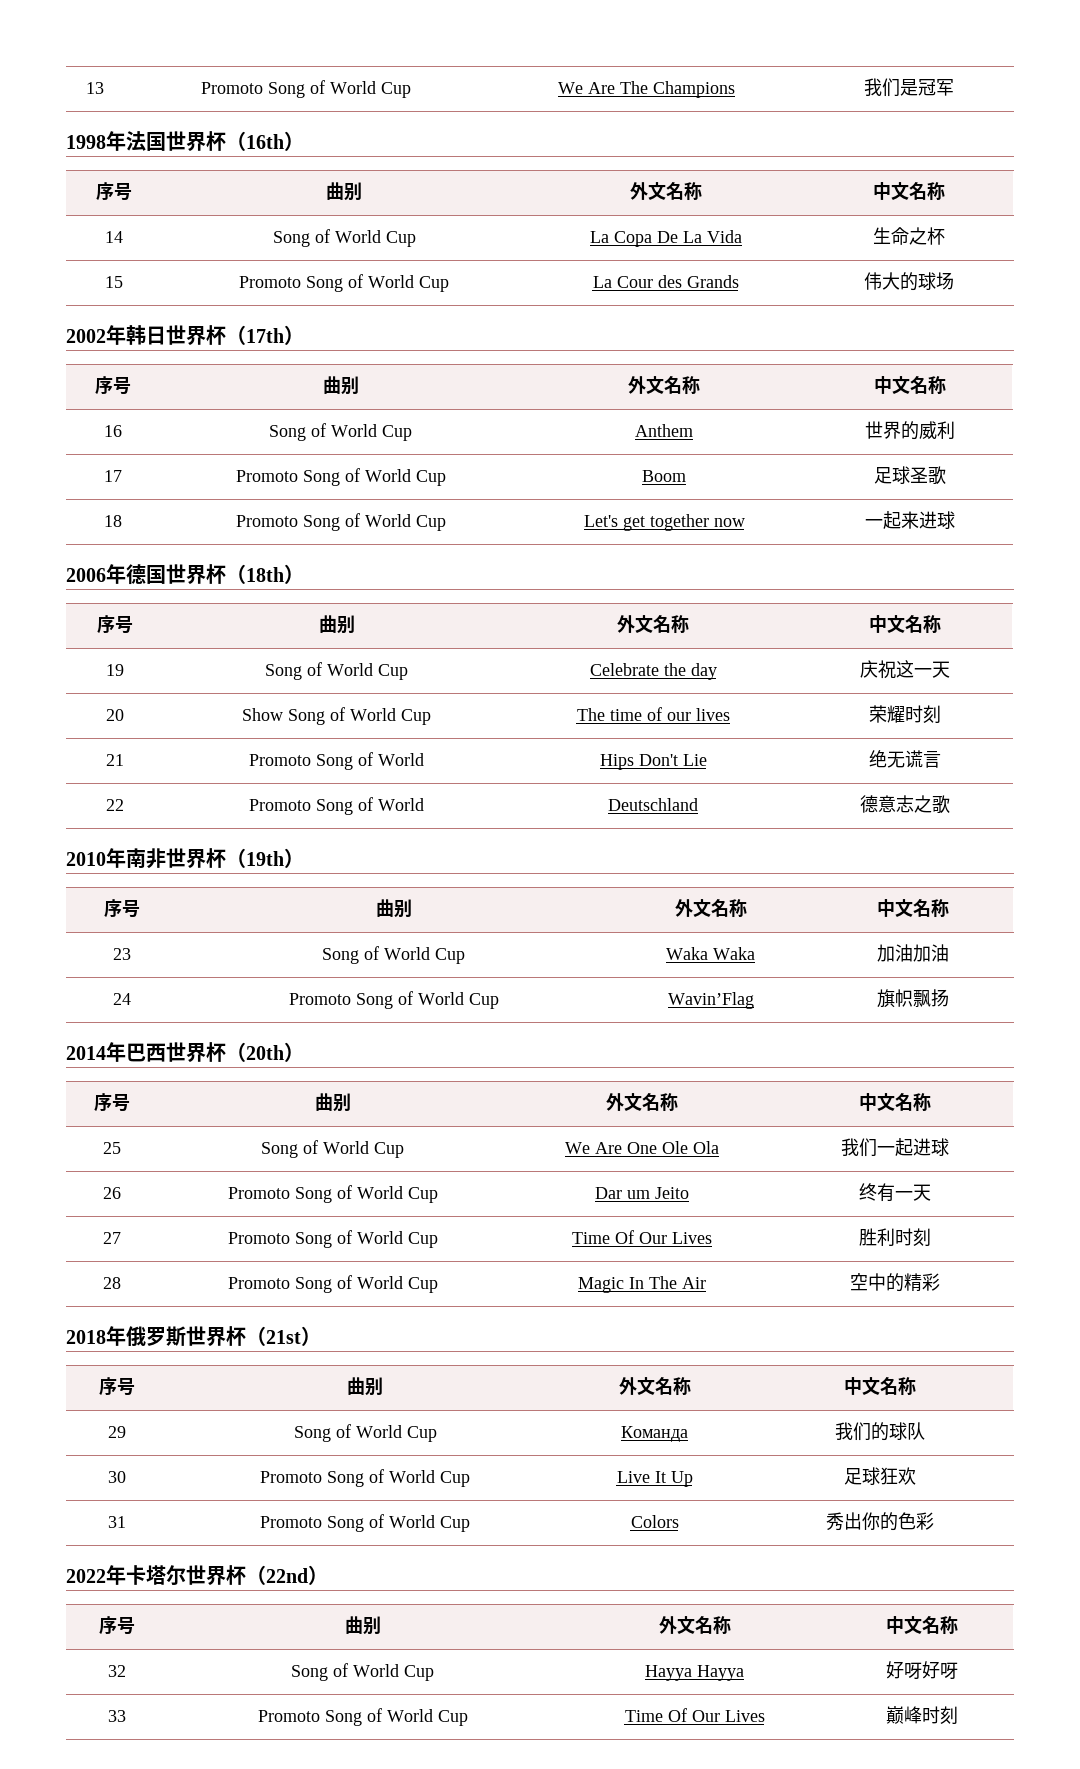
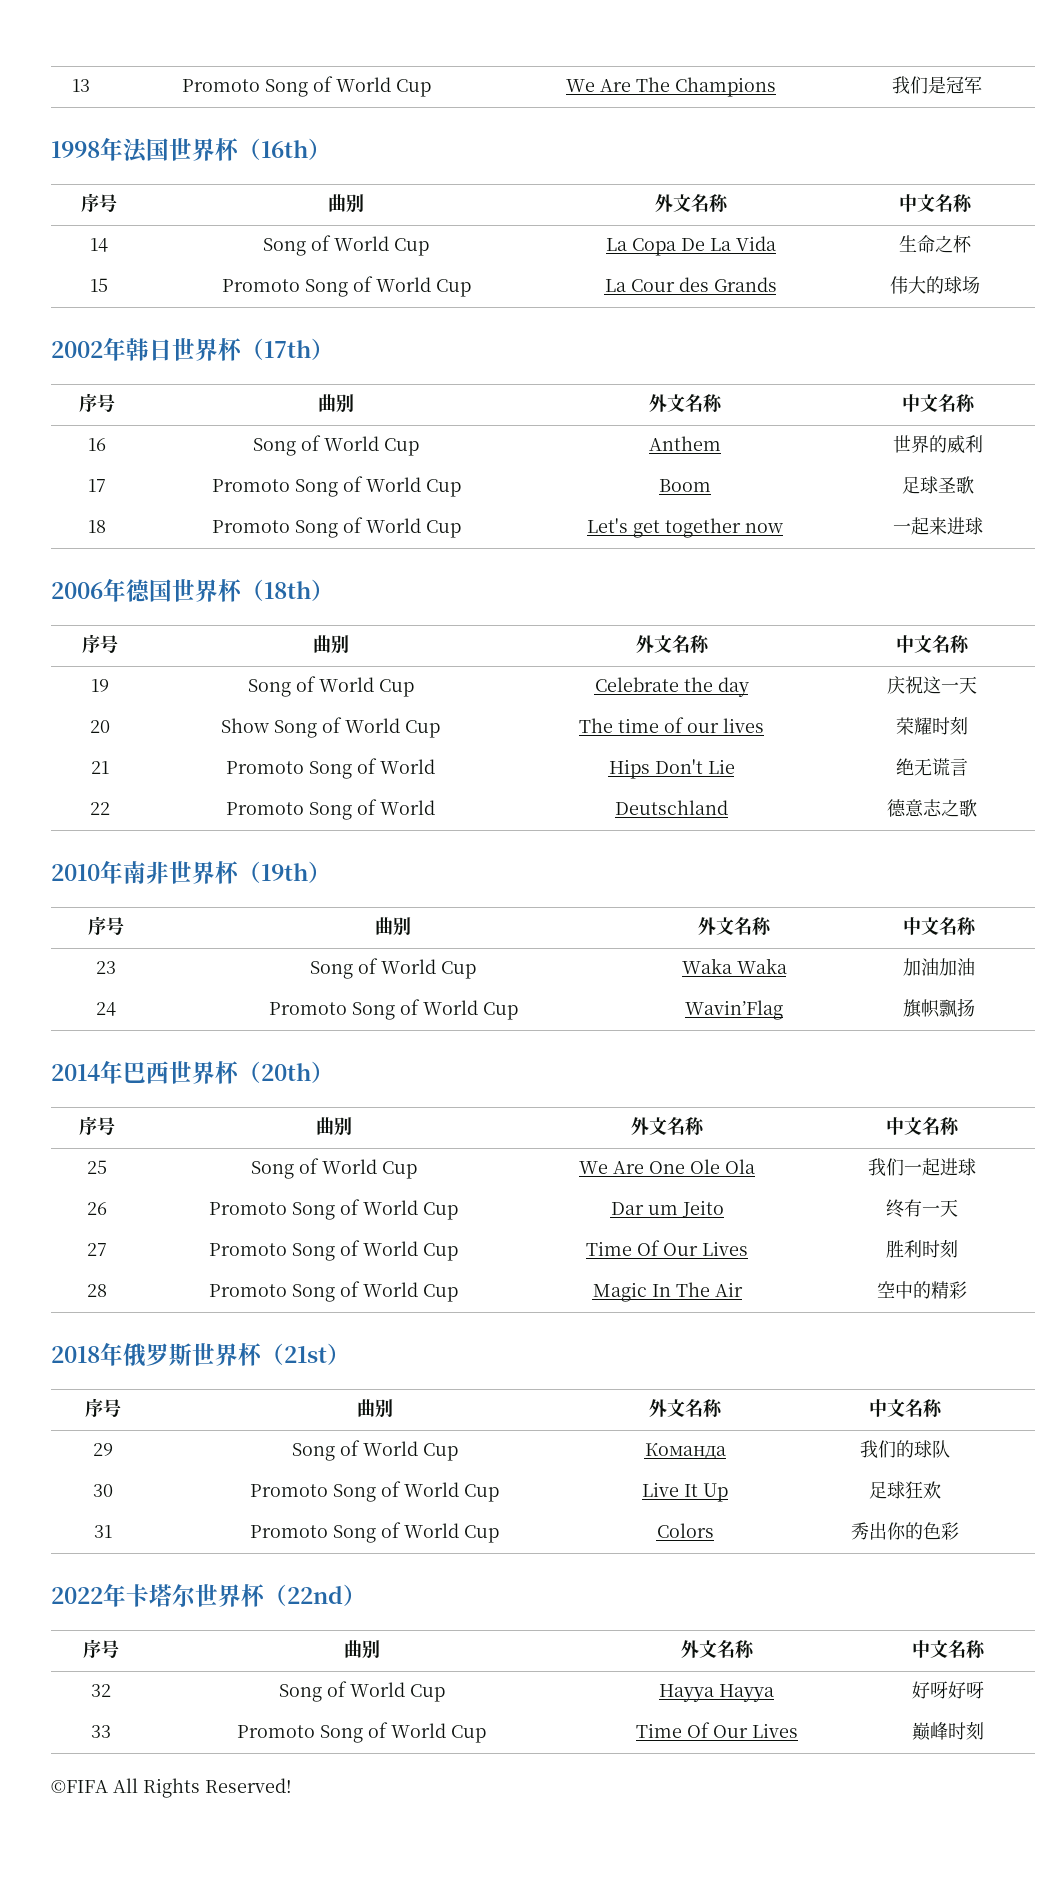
(958, 1715) none -> [51,1778,292,1798] // ©FIFA All Rights Reserved!

